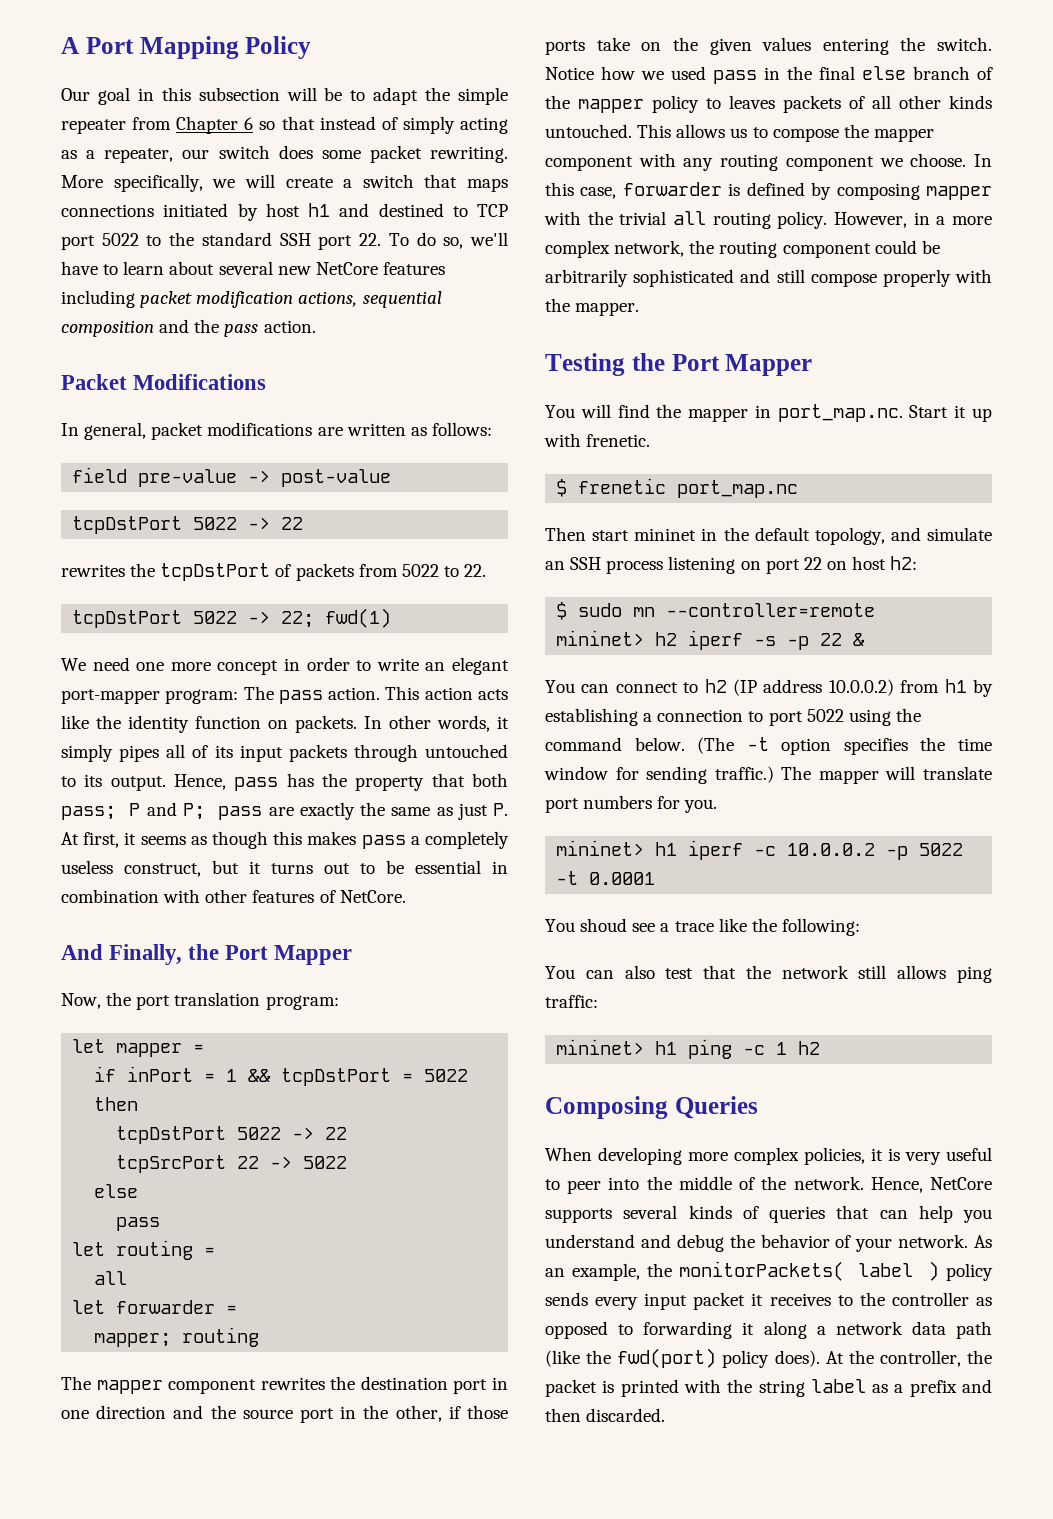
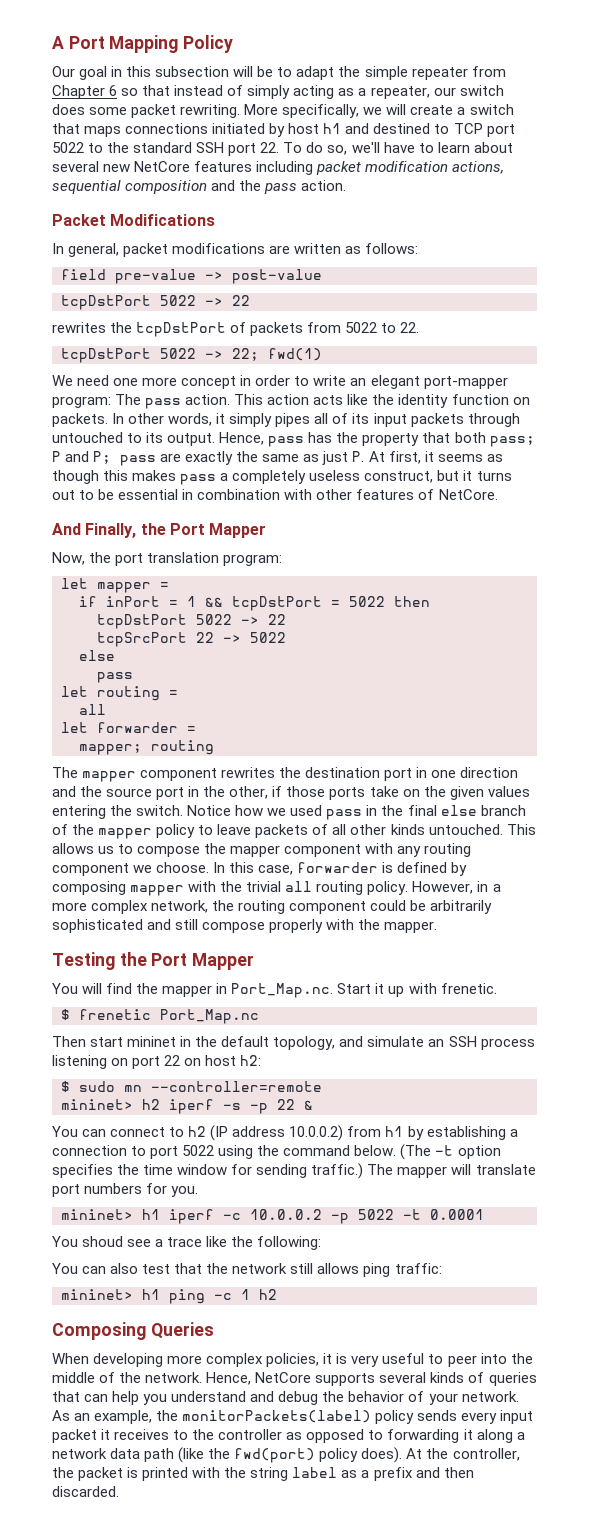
[729,95,775,109] leaves -> [217,824,252,835] leave
[777,404,903,422] port_map.nc. -> [231,983,334,998] Port_Map.nc.
[677,480,799,498] port_map.nc -> [160,1009,259,1024] Port_Map.nc
[678,1261,940,1281] monitorPackets( label ) -> [182,1410,372,1423] monitorPackets(label)

